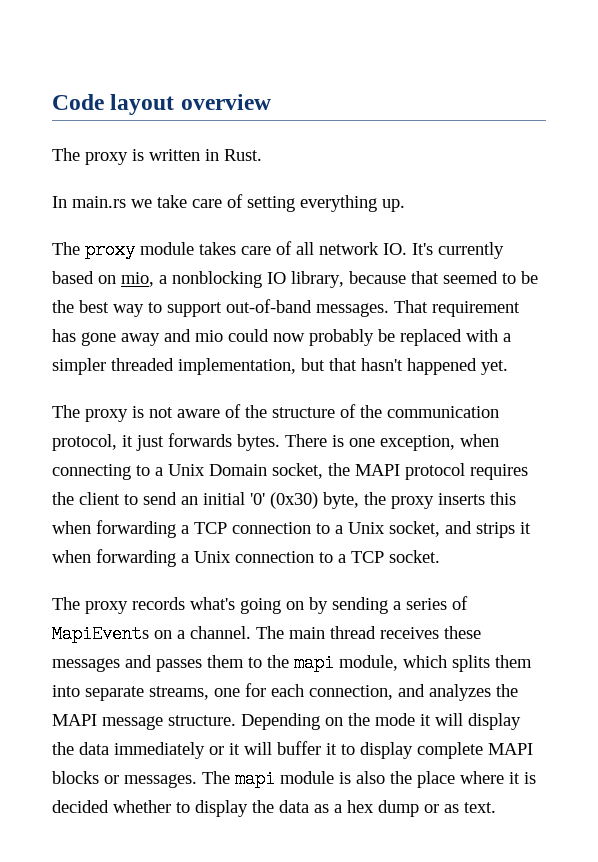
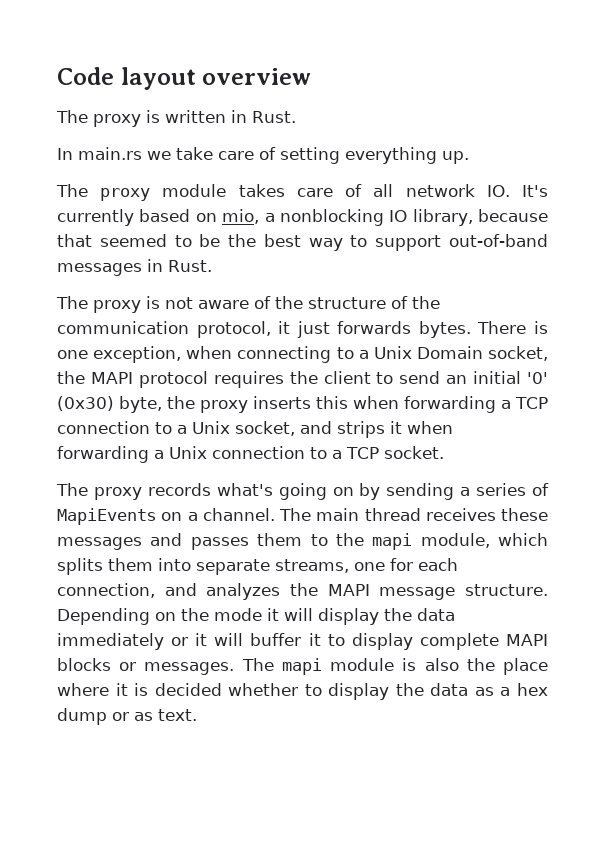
[316,300,520,317] [52,329,511,346] [52,358,508,375] messages. That requirement has gone away and mio could now probably be replaced with a simpler threaded implementation, but that hasn't happened yet. -> [57,259,212,276] messages in Rust.

